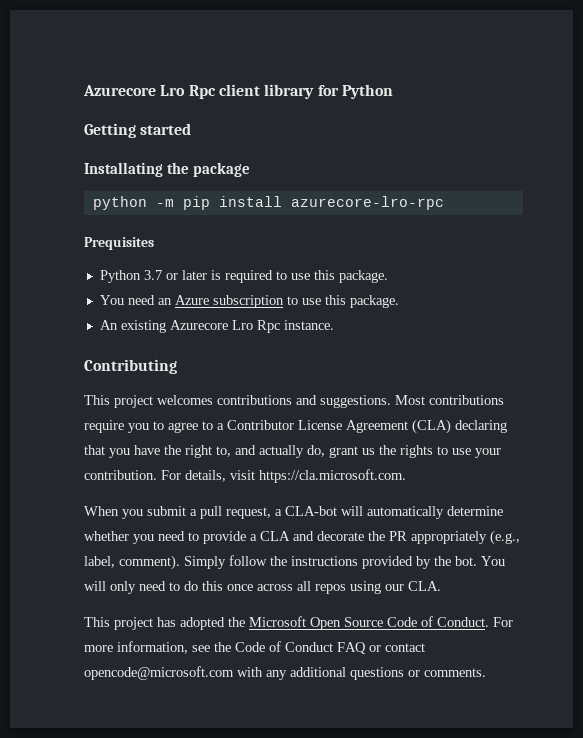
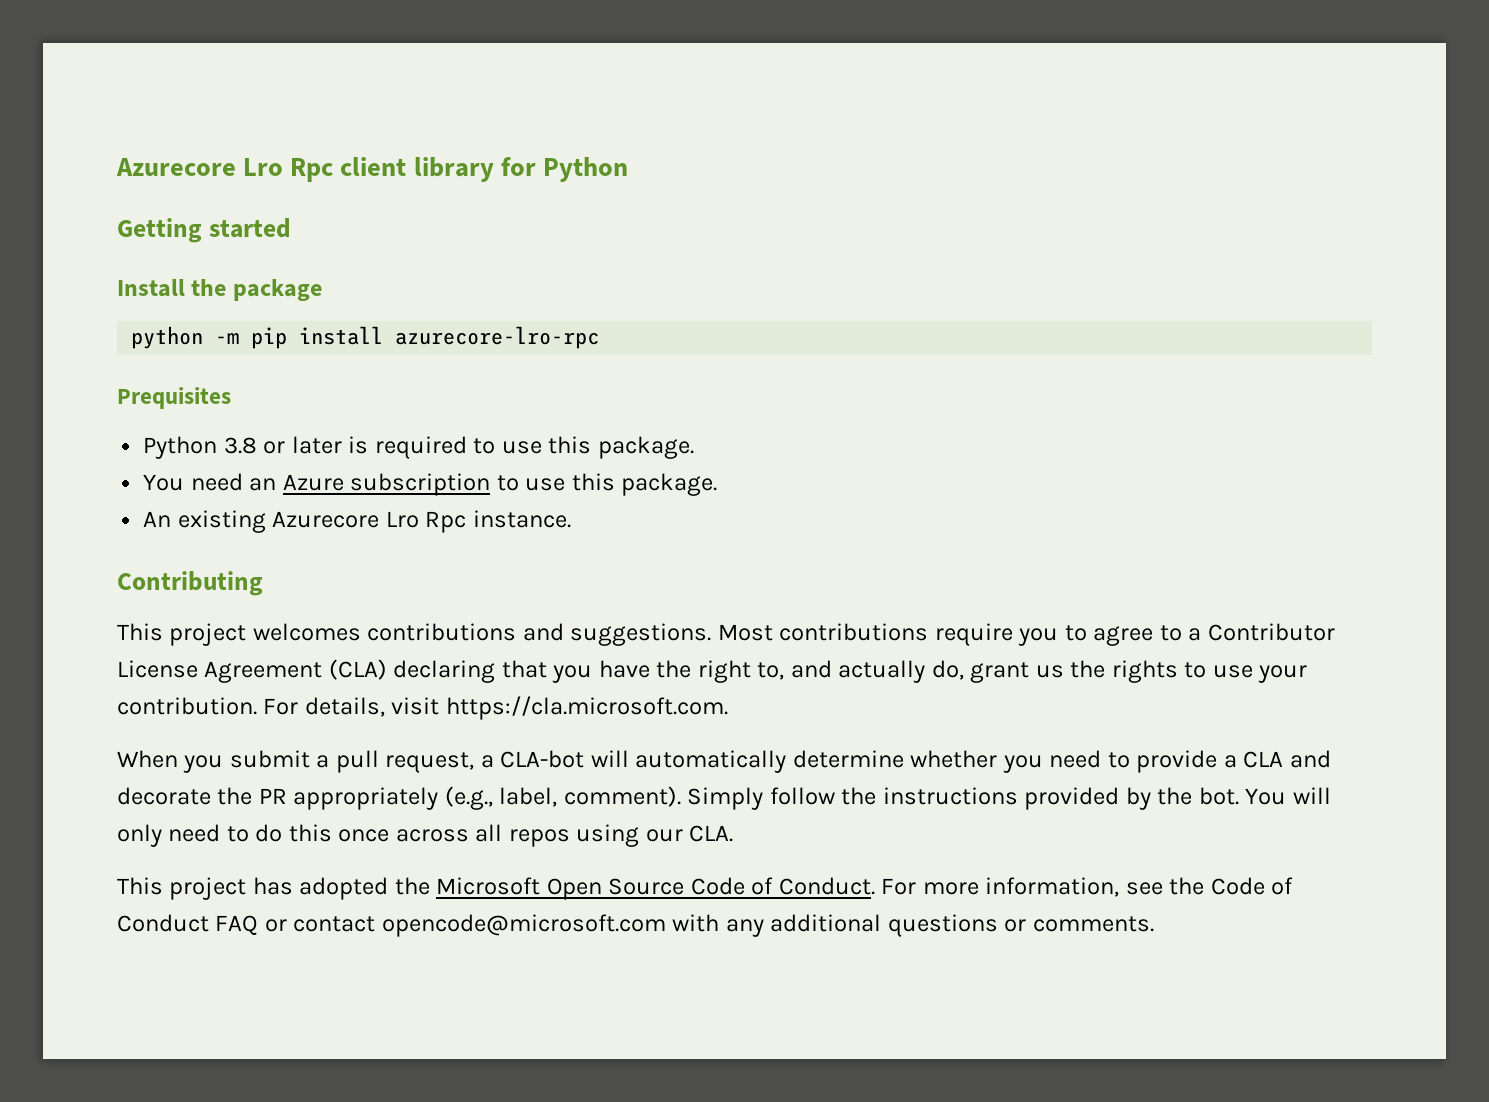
[84,162,163,177] Installating -> [117,279,185,297] Install
[143,270,162,280] 3.7 -> [223,437,257,454] 3.8

